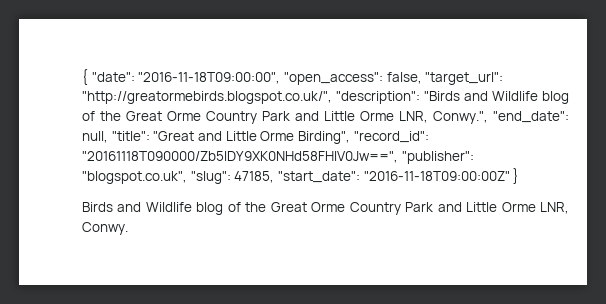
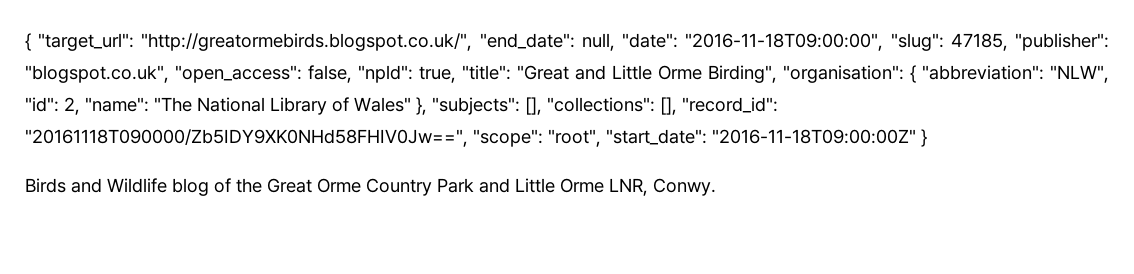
[82,69,504,85] [82,91,569,104] [82,111,569,124] [82,131,108,143] { "date": "2016-11-18T09:00:00", "open_access": false, "target_url": "http://greatormebirds.blogspot.co.uk/", "description": "Birds and Wildlife blog of the Great Orme Country Park and Little Orme LNR, Conwy.", "end_date": null, -> [25,33,1109,51] [25,65,456,83] { "target_url": "http://greatormebirds.blogspot.co.uk/", "end_date": null, "date": "2016-11-18T09:00:00", "slug": 47185, "publisher": "blogspot.co.uk", "open_access": false, "npld": true,
[353,131,429,143] [82,151,474,164] [82,171,275,184] "record_id": "20161118T090000/Zb5IDY9XK0NHd58FHIV0Jw==", "publisher": "blogspot.co.uk", "slug": 47185, -> [783,65,1109,83] [25,97,778,115] [25,129,601,147] "organisation": { "abbreviation": "NLW", "id": 2, "name": "The National Library of Wales" }, "subjects": [], "collections": [], "record_id": "20161118T090000/Zb5IDY9XK0NHd58FHIV0Jw==", "scope": "root",

